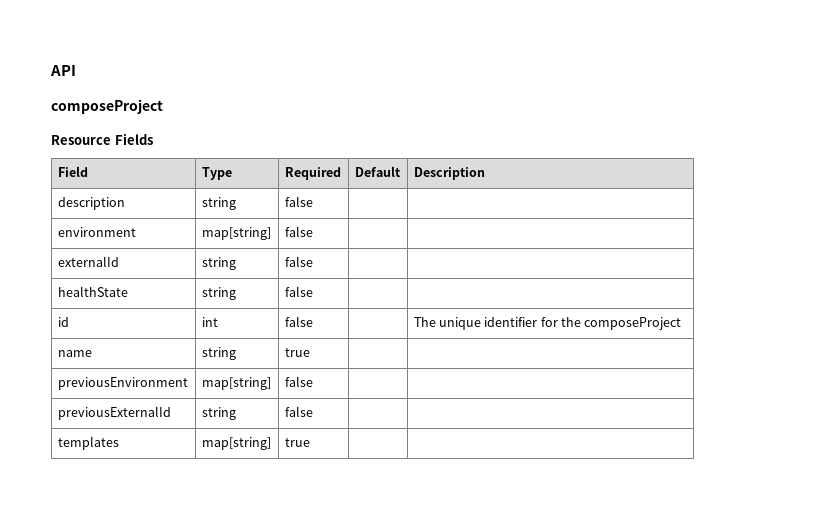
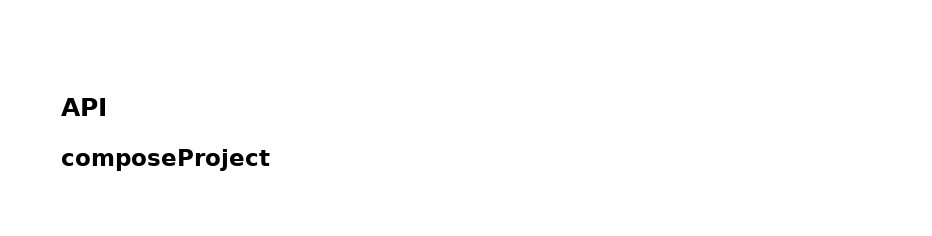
[51,133,153,145] [57,166,88,177] [201,167,232,180] [284,167,341,180] [354,166,401,177] [413,167,485,180] [57,197,125,210] [201,197,236,210] [284,196,313,207] [57,227,136,237] [201,227,271,240] [284,226,313,237] [57,256,119,267] [201,257,236,270] [284,256,313,267] [57,286,128,297] [201,287,236,300] [284,286,313,297] [57,317,69,327] [201,317,218,327] [284,316,313,327] [413,317,682,330] [57,350,92,357] [201,347,236,360] [284,348,310,357] [57,377,188,390] [201,377,271,390] [284,376,313,387] [57,406,171,420] [201,407,236,420] [284,406,313,417] [57,436,119,450] [201,437,271,450] [284,438,310,447] // Resource Fields // Field | Type | Required | Default | Description // description | string | false | | // environment | map[string] | false | | // externalId | string | false | | // healthState | string | false | | // id | int | false | | The unique identifier for the composeProject // name | string | true | | // previousEnvironment | map[string] | false | | // previousExternalId | string | false | | // templates | map[string] | true | | -> (270, 160) none

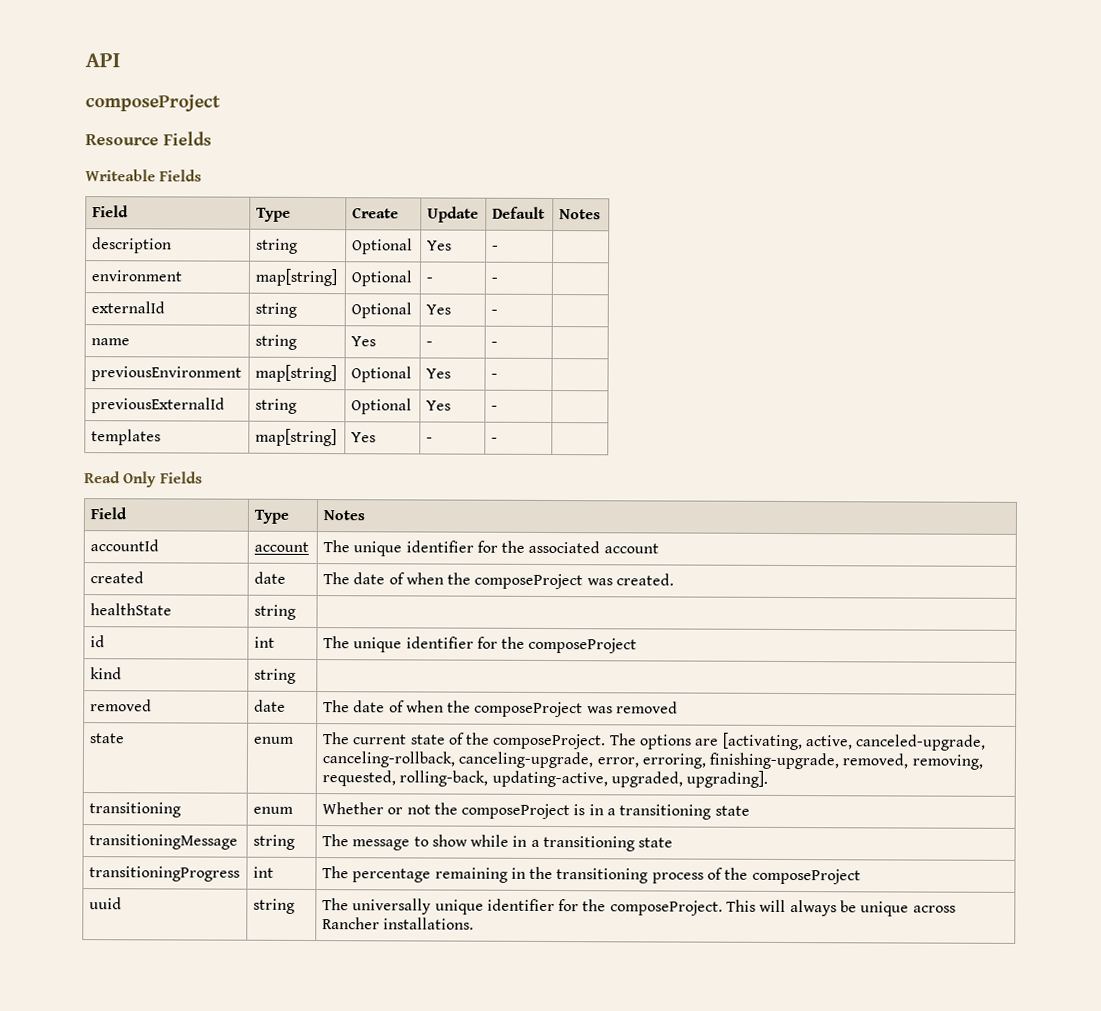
(270, 160) none -> [85,131,212,146] [85,169,203,182] [91,205,129,218] [255,207,291,222] [351,207,399,219] [426,206,479,223] [491,206,545,219] [558,209,601,220] [91,237,172,254] [255,238,298,254] [351,238,413,255] [426,240,452,251] [491,245,499,251] [90,270,182,282] [254,268,337,287] [350,270,412,287] [425,277,433,283] [490,277,498,283] [90,301,165,314] [254,302,297,318] [350,302,412,319] [425,304,451,315] [490,309,498,315] [90,338,130,346] [254,334,297,350] [350,336,376,347] [425,341,433,347] [490,341,498,347] [90,366,242,382] [254,364,337,383] [350,366,412,383] [425,368,451,379] [490,373,498,379] [90,397,225,414] [254,398,297,414] [350,398,412,415] [425,400,451,411] [490,405,498,411] [90,429,161,446] [254,428,337,447] [350,432,376,443] [425,437,433,443] [490,437,498,443] [84,471,203,488] [89,507,127,520] [253,509,289,524] [322,510,365,521] [89,539,159,552] [253,541,309,552] [322,540,659,557] [89,571,144,584] [253,571,286,584] [322,572,675,590] [89,603,172,616] [253,604,296,620] [89,635,105,648] [253,636,275,648] [322,636,638,654] [89,667,122,680] [253,668,296,684] [89,699,152,712] [253,699,286,712] [322,700,679,718] [89,733,125,744] [252,736,294,744] [321,732,987,751] [321,751,983,770] [321,770,769,788] [88,802,181,818] [252,806,293,814] [321,802,750,820] [88,834,238,850] [252,834,295,850] [321,834,674,852] [88,866,240,882] [252,866,274,878] [321,866,861,885] [88,897,122,910] [252,898,295,914] [321,898,956,917] [321,917,475,930] // Resource Fields // Writeable Fields // Field | Type | Create | Update | Default | Notes // description | string | Optional | Yes | - | // environment | map[string] | Optional | - | - | // externalId | string | Optional | Yes | - | // name | string | Yes | - | - | // previousEnvironment | map[string] | Optional | Yes | - | // previousExternalId | string | Optional | Yes | - | // templates | map[string] | Yes | - | - | // Read Only Fields // Field | Type | Notes // accountId | account | The unique identifier for the associated account // created | date | The date of when the composeProject was created. // healthState | string | // id | int | The unique identifier for the composeProject // kind | string | // removed | date | The date of when the composeProject was removed // state | enum | The current state of the composeProject. The options are [activating, active, canceled-upgrade, canceling-rollback, canceling-upgrade, error, erroring, finishing-upgrade, removed, removing, requested, rolling-back, updating-active, upgraded, upgrading]. // transitioning | enum | Whether or not the composeProject is in a transitioning state // transitioningMessage | string | The message to show while in a transitioning state // transitioningProgress | int | The percentage remaining in the transitioning process of the composeProject // uuid | string | The universally unique identifier for the composeProject. This will always be unique across Rancher installations.

